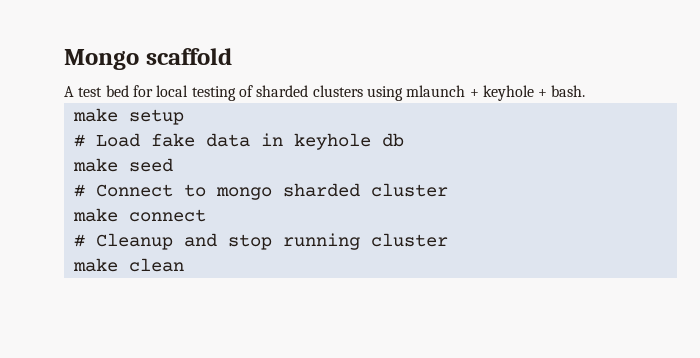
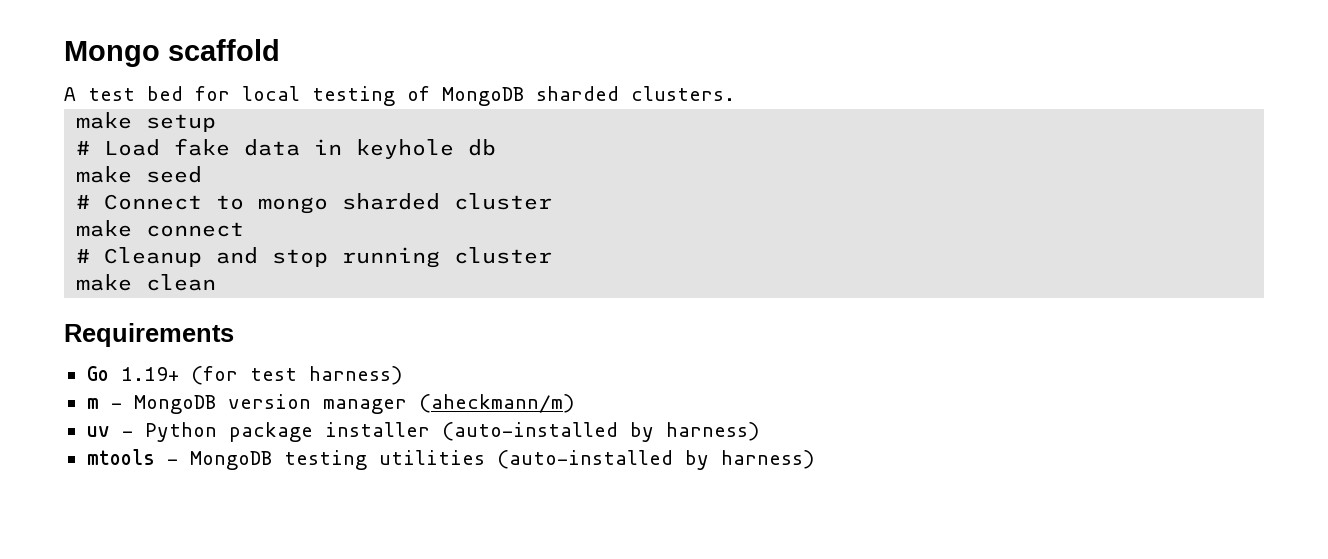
[256,85,586,101] sharded clusters using mlaunch + keyhole + bash. -> [442,86,735,106] MongoDB sharded clusters.
(184, 265) none -> [64,323,234,347] [86,366,402,385] [86,394,574,414] [86,422,759,442] [86,449,814,470] // Requirements // Go 1.19+ (for test harness) // m - MongoDB version manager (aheckmann/m) // uv - Python package installer (auto-installed by harness) // mtools - MongoDB testing utilities (auto-installed by harness)

